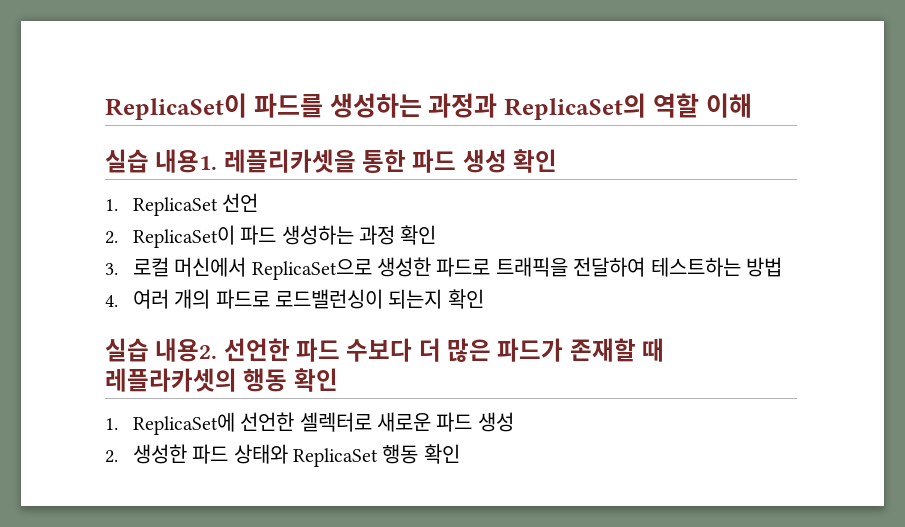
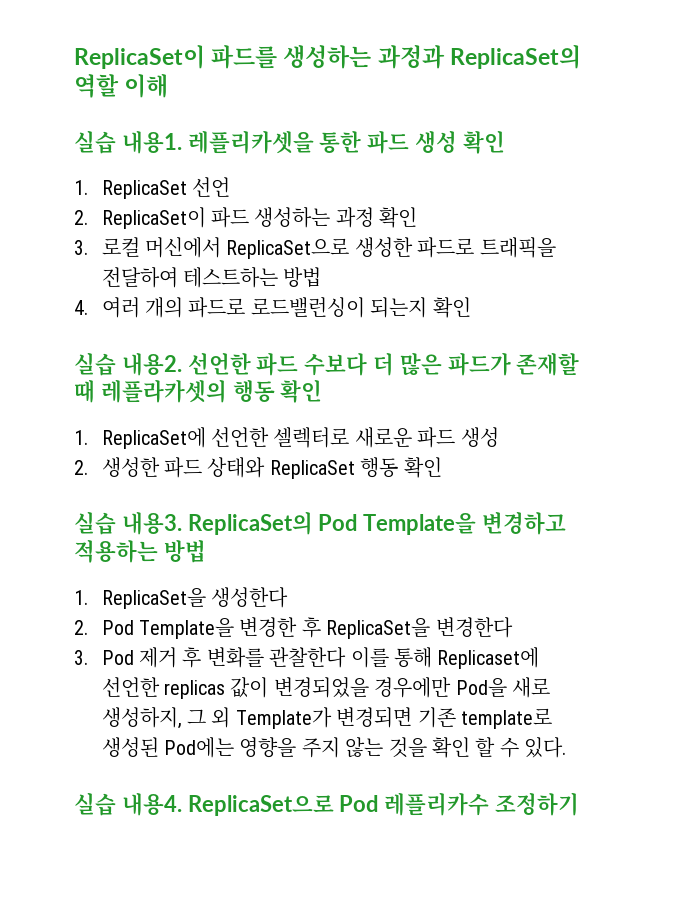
(460, 454) none -> [74,512,567,535] [74,540,206,563] [74,587,289,609] [74,617,513,639] [74,647,540,669] [101,677,551,699] [101,707,553,729] [101,737,567,758] [74,792,580,816] // 실습 내용3. ReplicaSet의 Pod Template을 변경하고 적용하는 방법 // 1. ReplicaSet을 생성한다 // 2. Pod Template을 변경한 후 ReplicaSet을 변경한다 // 3. Pod 제거 후 변화를 관찰한다 이를 통해 Replicaset에 선언한 replicas 값이 변경되었을 경우에만 Pod을 새로 생성하지, 그 외 Template가 변경되면 기존 template로 생성된 Pod에는 영향을 주지 않는 것을 확인 할 수 있다. // 실습 내용4. ReplicaSet으로 Pod 레플리카수 조정하기

